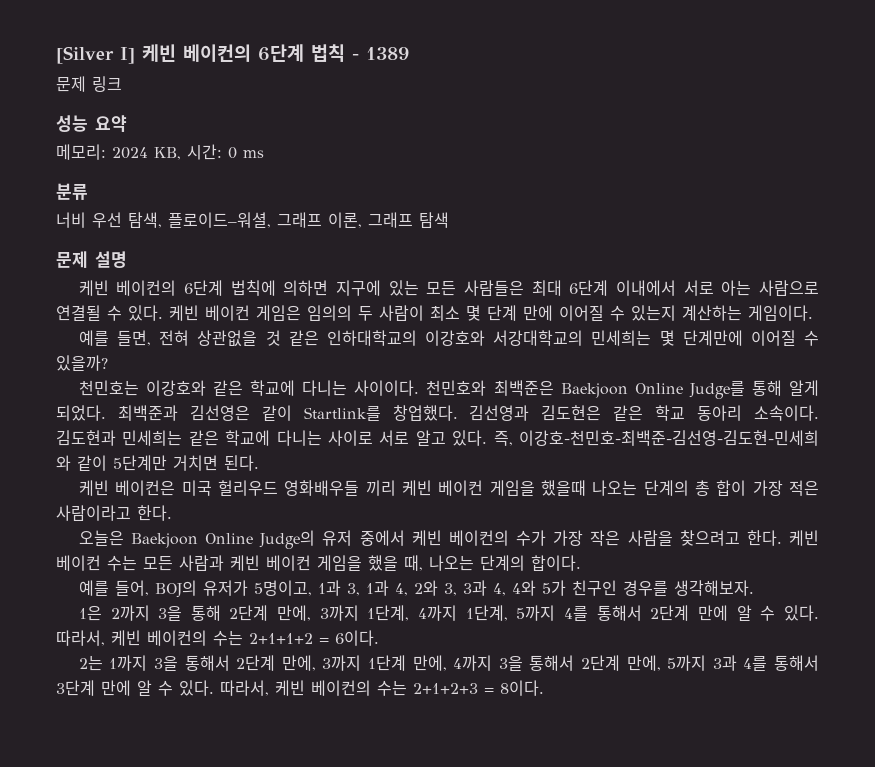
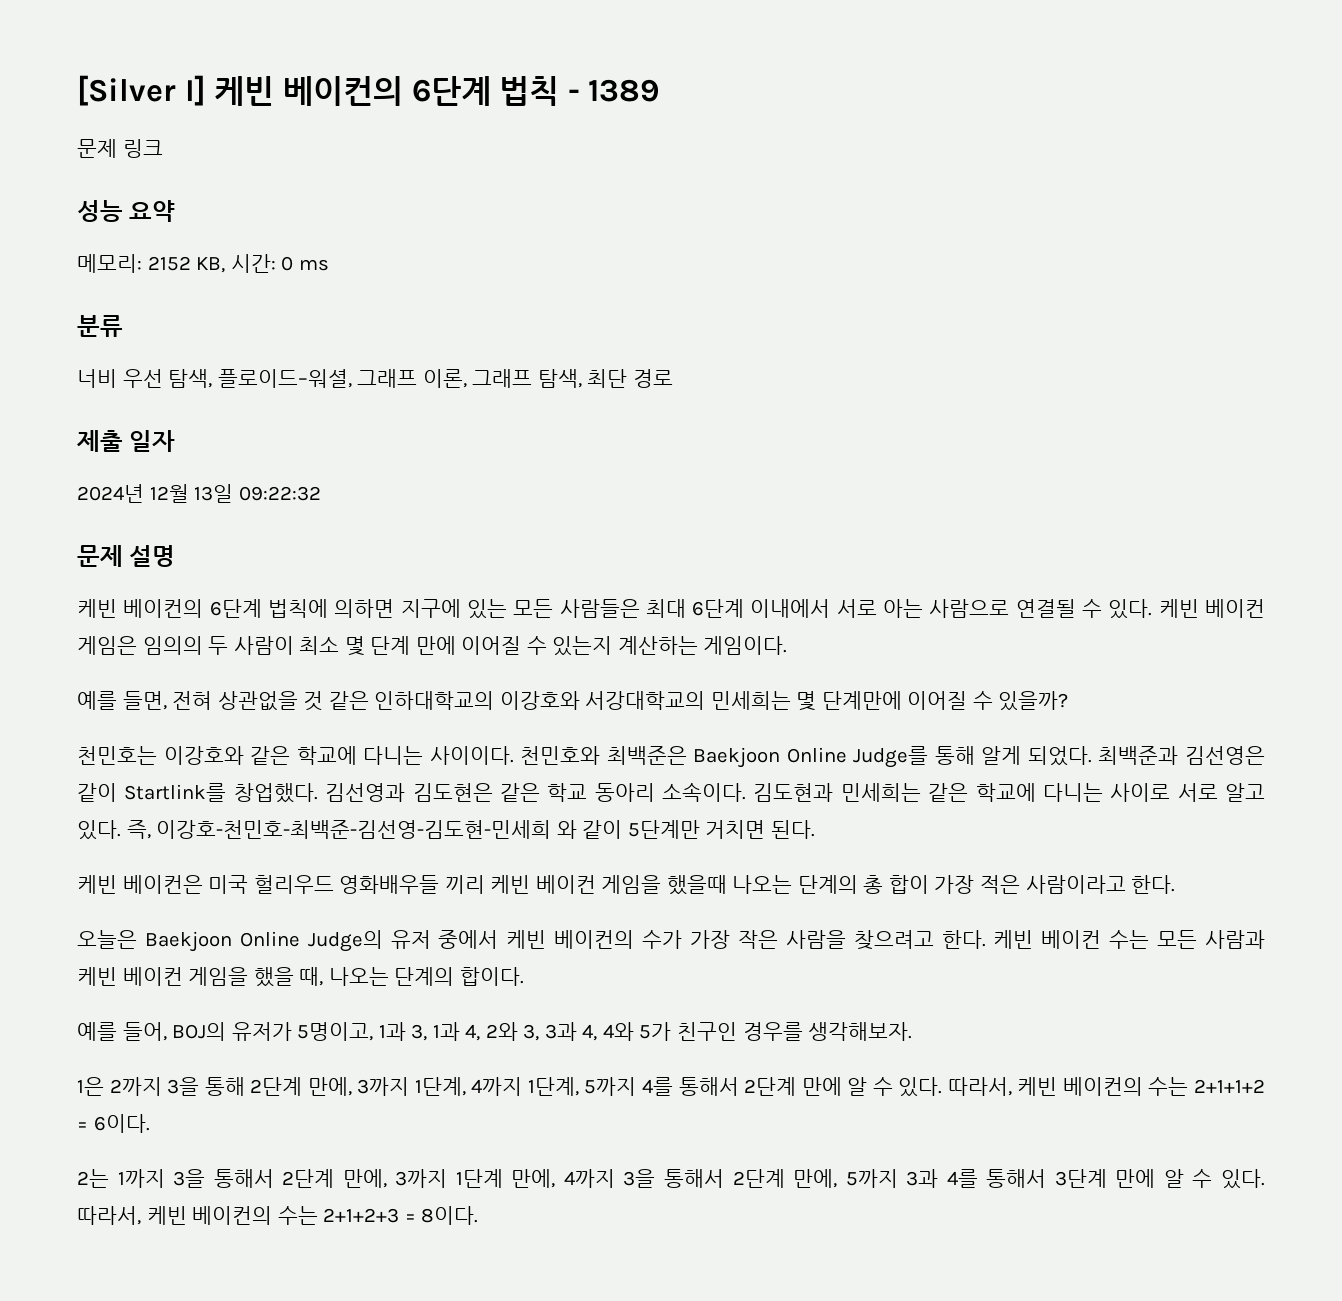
[112,147,148,159] 2024 -> [147,256,191,271] 2152
[419,212,449,228] 탐색 -> [537,369,673,388] [77,430,176,452] [77,484,321,503] 탐색, 최단 경로 // 제출 일자 // 2024년 12월 13일 09:22:32

